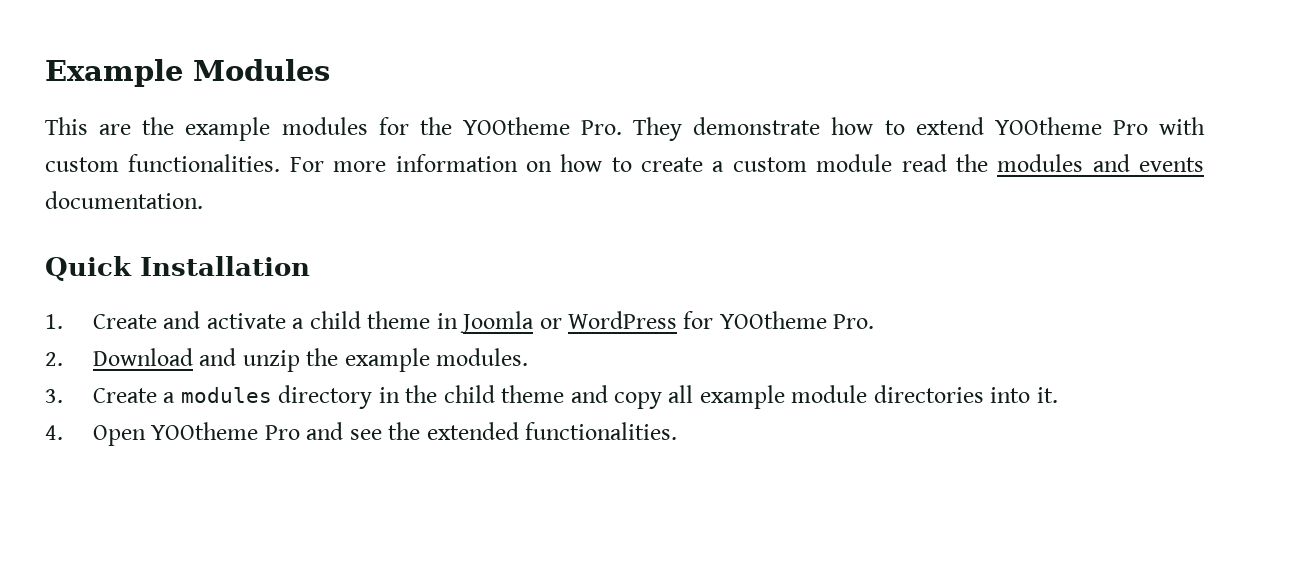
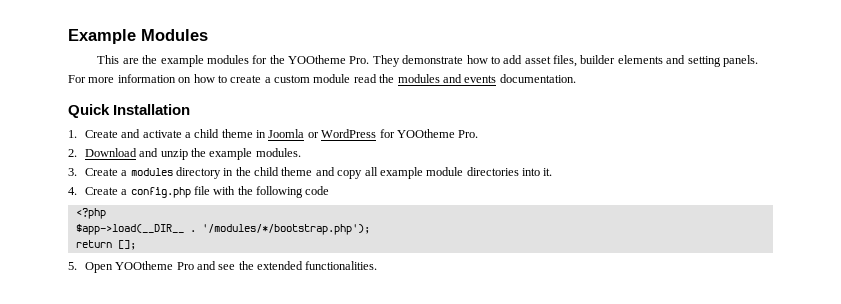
[915,117,1205,135] [45,154,281,172] extend YOOtheme Pro with custom functionalities. -> [503,55,758,67] add asset files, builder elements and setting panels.
(63, 432) none -> [84,186,330,198] [75,208,106,219] [75,224,370,235] [75,240,136,250] [68,262,77,270] Create a config.php file with the following code // <?php // $app->load(__DIR__ . '/modules/*/bootstrap.php'); // return []; // 5.

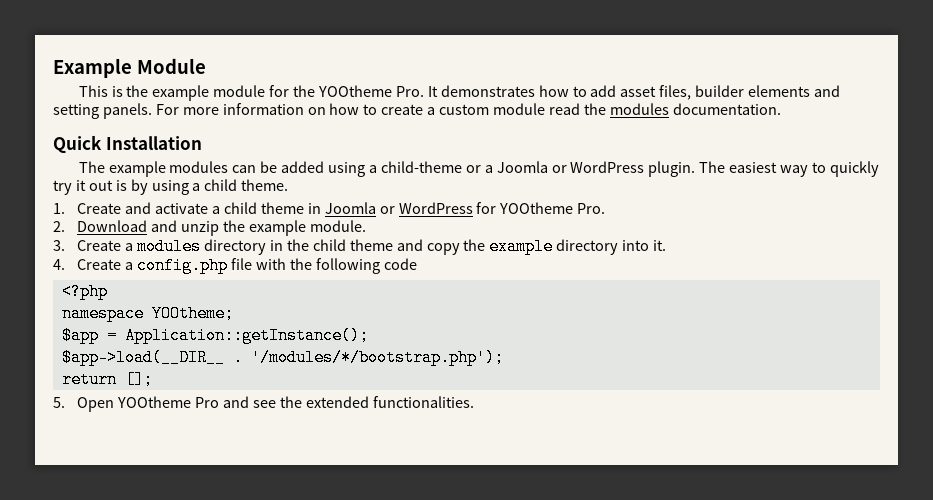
[141,29,208,41] Modules -> [136,58,206,74] Module
[122,55,249,67] are the example modules -> [111,85,266,101] is the example module
[372,55,464,67] They demonstrate -> [427,85,535,97] It demonstrates
[442,74,497,83] and events -> (669, 109) none
(191, 109) none -> [78,161,879,177] [53,179,289,195] // The example modules can be added using a child-theme or a Joomla or WordPress plugin. The easiest way to quickly try it out is by using a child theme.
[255,148,301,157] modules. -> [309,220,366,232] module.
[364,167,519,179] all example module directories -> [463,238,619,255] the example directory
(106, 213) none -> [61,305,234,322] [61,327,369,344] // namespace YOOtheme; // $app = Application::getInstance();

